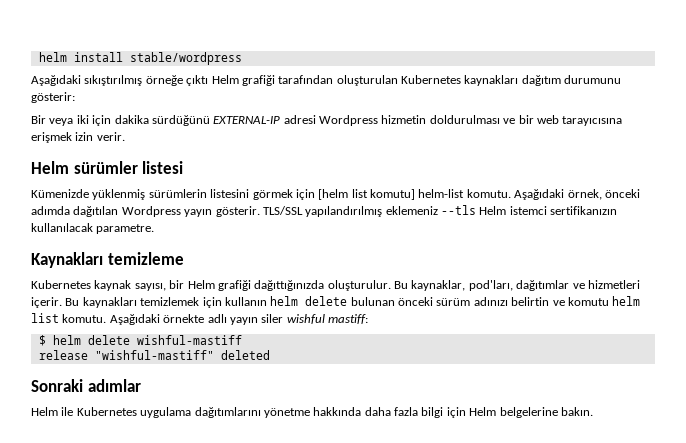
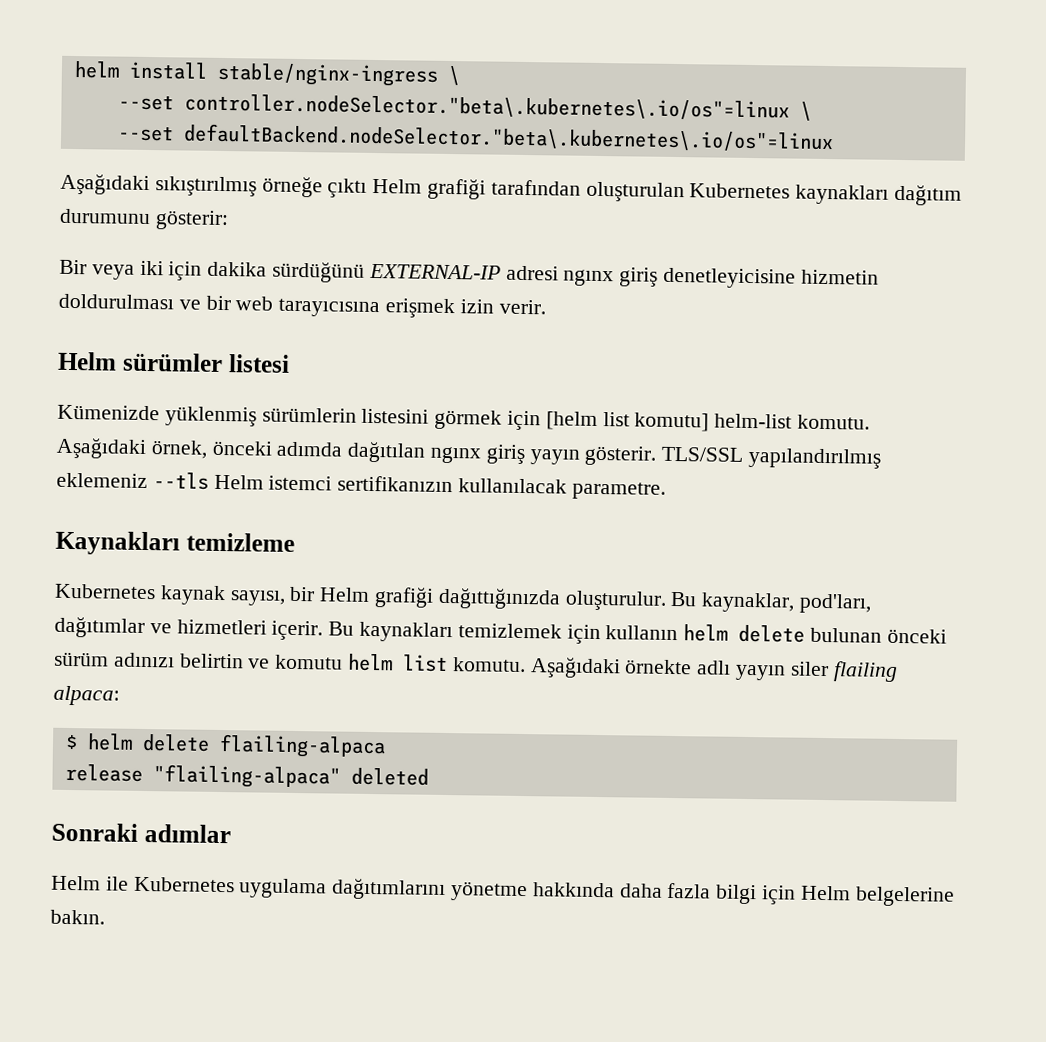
[129,52,242,65] stable/wordpress -> [216,62,461,87] [117,93,812,121] [117,123,834,153] stable/nginx-ingress \ // --set controller.nodeSelector."beta\.kubernetes\.io/os"=linux \ // --set defaultBackend.nodeSelector."beta\.kubernetes\.io/os"=linux
[319,115,378,126] Wordpress -> [563,267,797,289] ngınx giriş denetleyicisine
[121,206,181,217] Wordpress -> [430,444,526,465] ngınx giriş
[286,314,368,324] wishful mastiff: -> [832,661,898,682] [53,685,120,706] flailing alpaca:
[136,335,242,345] wishful-mastiff -> [218,733,386,759] flailing-alpaca
[94,350,214,360] "wishful-mastiff" -> [152,764,341,789] "flailing-alpaca"

